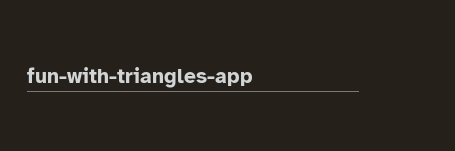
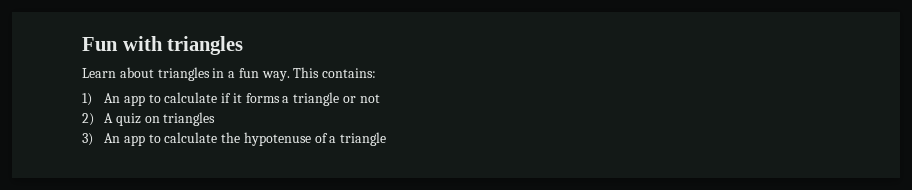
[27,67,253,88] fun-with-triangles-app -> [82,36,244,55] [82,67,377,81] [82,92,380,106] [82,112,216,126] [82,132,387,146] Fun with triangles // Learn about triangles in a fun way. This contains: // 1) An app to calculate if it forms a triangle or not // 2) A quiz on triangles // 3) An app to calculate the hypotenuse of a triangle

